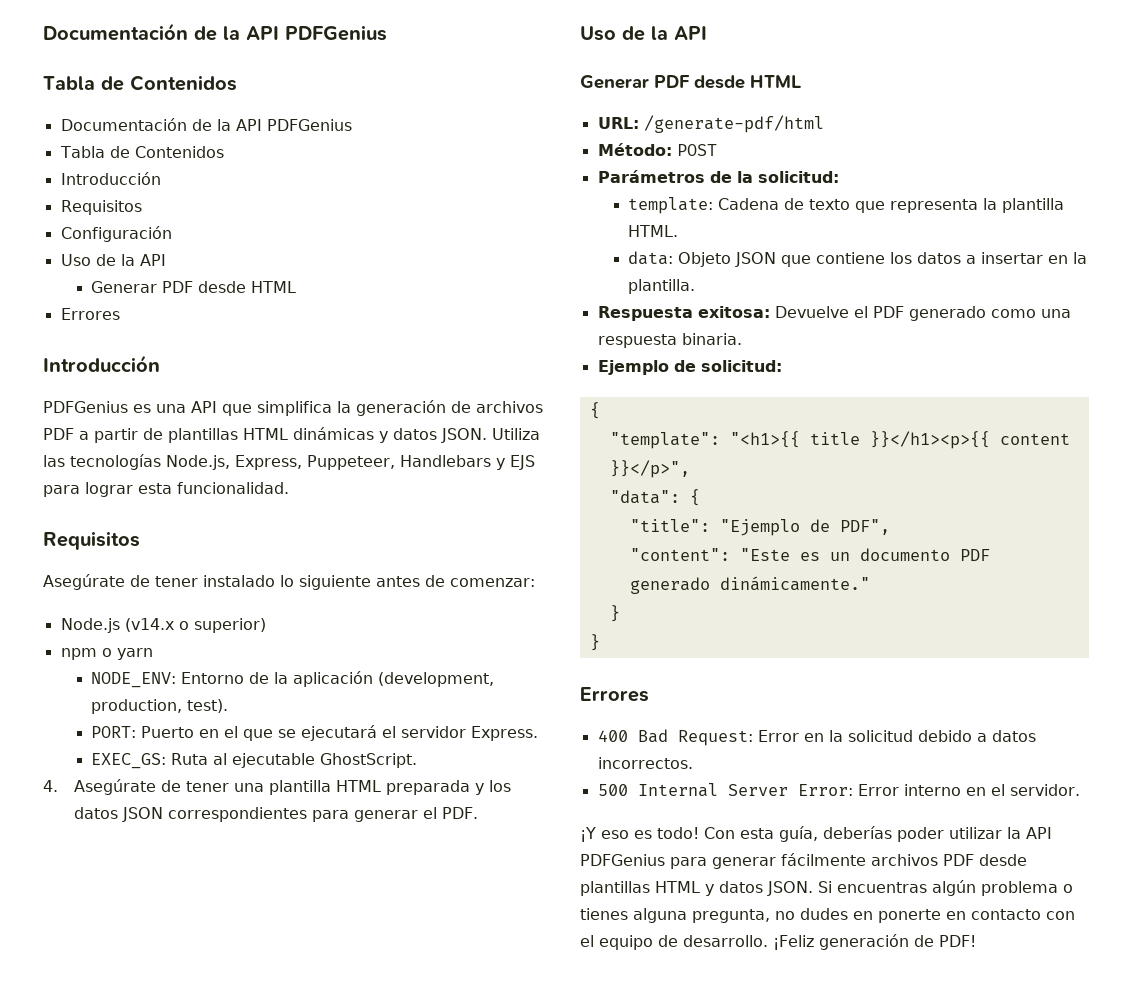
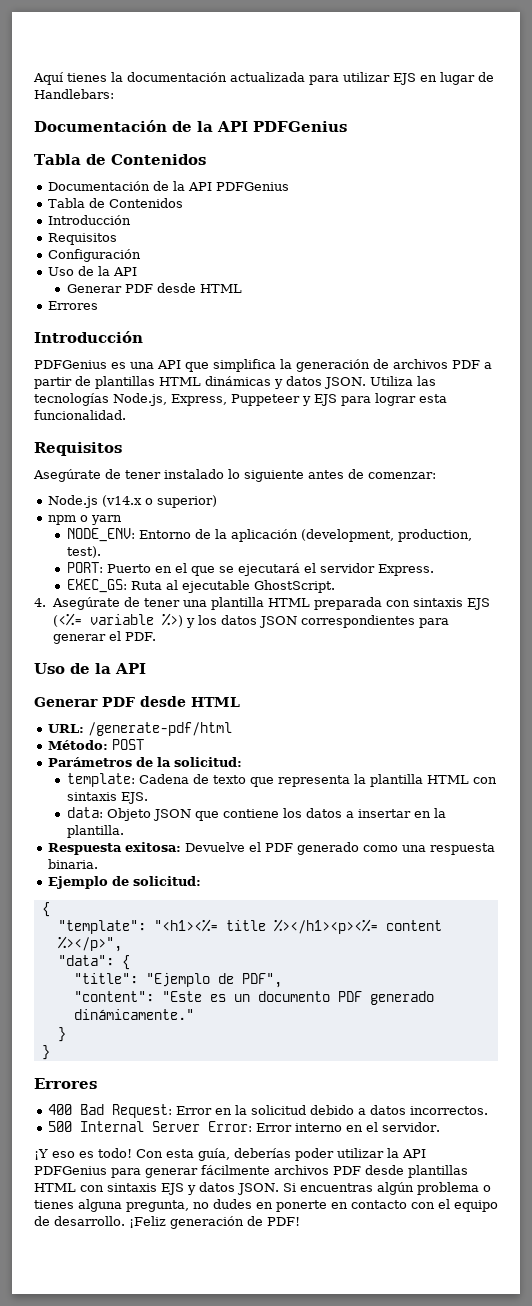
(43, 32) none -> [33,72,494,85] [34,89,114,99] Aquí tienes la documentación actualizada para utilizar EJS en lugar de Handlebars: //
[307,455,491,470] Puppeteer, Handlebars -> [231,394,300,406] Puppeteer
(470, 787) none -> [385,598,490,610] [52,613,183,627] con sintaxis EJS (<%= variable %>)
[628,225,679,237] HTML. -> [426,775,497,784] [66,792,148,804] HTML con sintaxis EJS.
[729,431,1070,449] [609,460,690,478] "<h1>{{ title }}</h1><p>{{ content }}</p>", -> [153,919,442,934] [57,936,122,952] "<h1><%= title %></h1><p><%= content %></p>",
(700, 887) none -> [80,1183,184,1195] con sintaxis EJS

